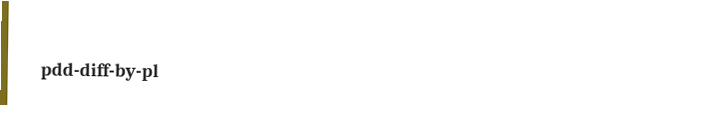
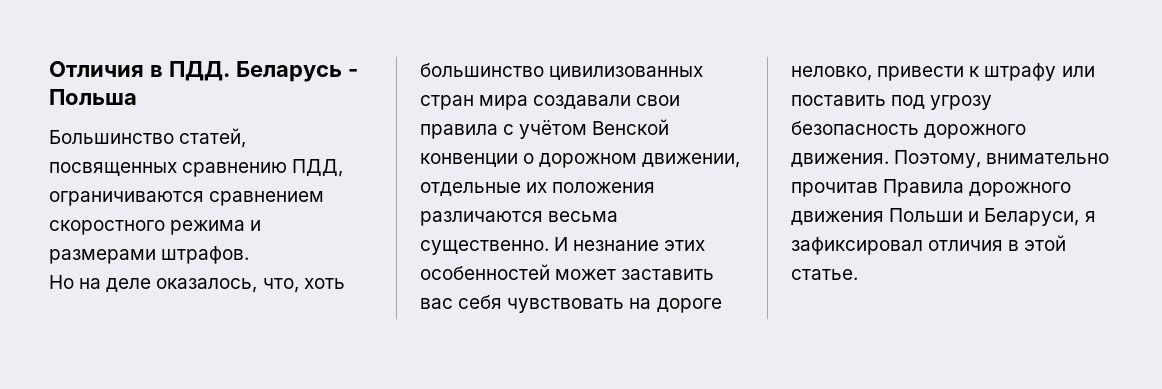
[40,62,159,82] pdd-diff-by-pl -> [49,61,358,82] [49,89,137,105] [49,128,247,148] [49,159,344,177] [49,191,325,206] [49,220,262,235] [49,246,250,264] [49,275,345,293] [420,63,704,80] [420,95,681,110] [420,119,670,139] [420,153,741,168] [420,182,656,196] [420,211,619,226] [420,237,706,255] [420,264,715,280] [420,295,722,313] [791,63,1095,81] [791,95,993,110] [791,121,1027,139] [791,150,1110,168] [791,179,1072,197] [791,208,1096,226] [791,235,1067,255] [791,269,858,280] Отличия в ПДД. Беларусь - Польша // Большинство статей, посвященных сравнению ПДД, ограничиваются сравнением скоростного режима и размерами штрафов. // Но на деле оказалось, что, хоть большинство цивилизованных стран мира создавали свои правила с учётом Венской конвенции о дорожном движении, отдельные их положения различаются весьма существенно. И незнание этих особенностей может заставить вас себя чувствовать на дороге неловко, привести к штрафу или поставить под угрозу безопасность дорожного движения. Поэтому, внимательно прочитав Правила дорожного движения Польши и Беларуси, я зафиксировал отличия в этой статье.

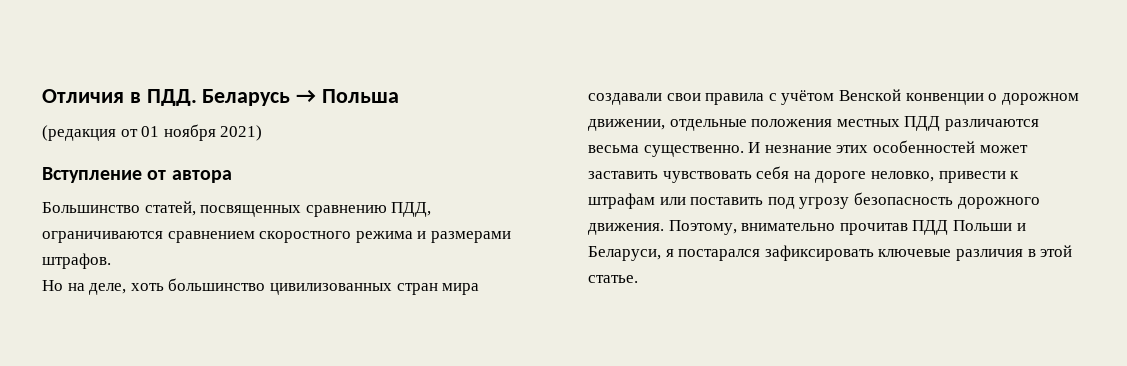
[347,69,358,77] - -> [296,89,317,103] →
(137, 97) none -> [42,124,263,141] [42,167,232,183] // (редакция от 01 ноября 2021) // Вступление от автора
[106,278,299,293] деле оказалось, что, -> [89,283,127,295] деле,
[526,182,656,193] их положения -> [751,116,941,131] положения местных ПДД
[420,295,625,313] вас себя чувствовать -> [662,166,790,183] чувствовать себя
[984,63,1057,81] штрафу -> [588,193,655,209] штрафам
[883,179,1072,197] [791,211,884,225] Правила дорожного движения -> [912,220,949,235] ПДД
[791,237,1004,255] зафиксировал отличия -> [678,245,1023,261] постарался зафиксировать ключевые различия

